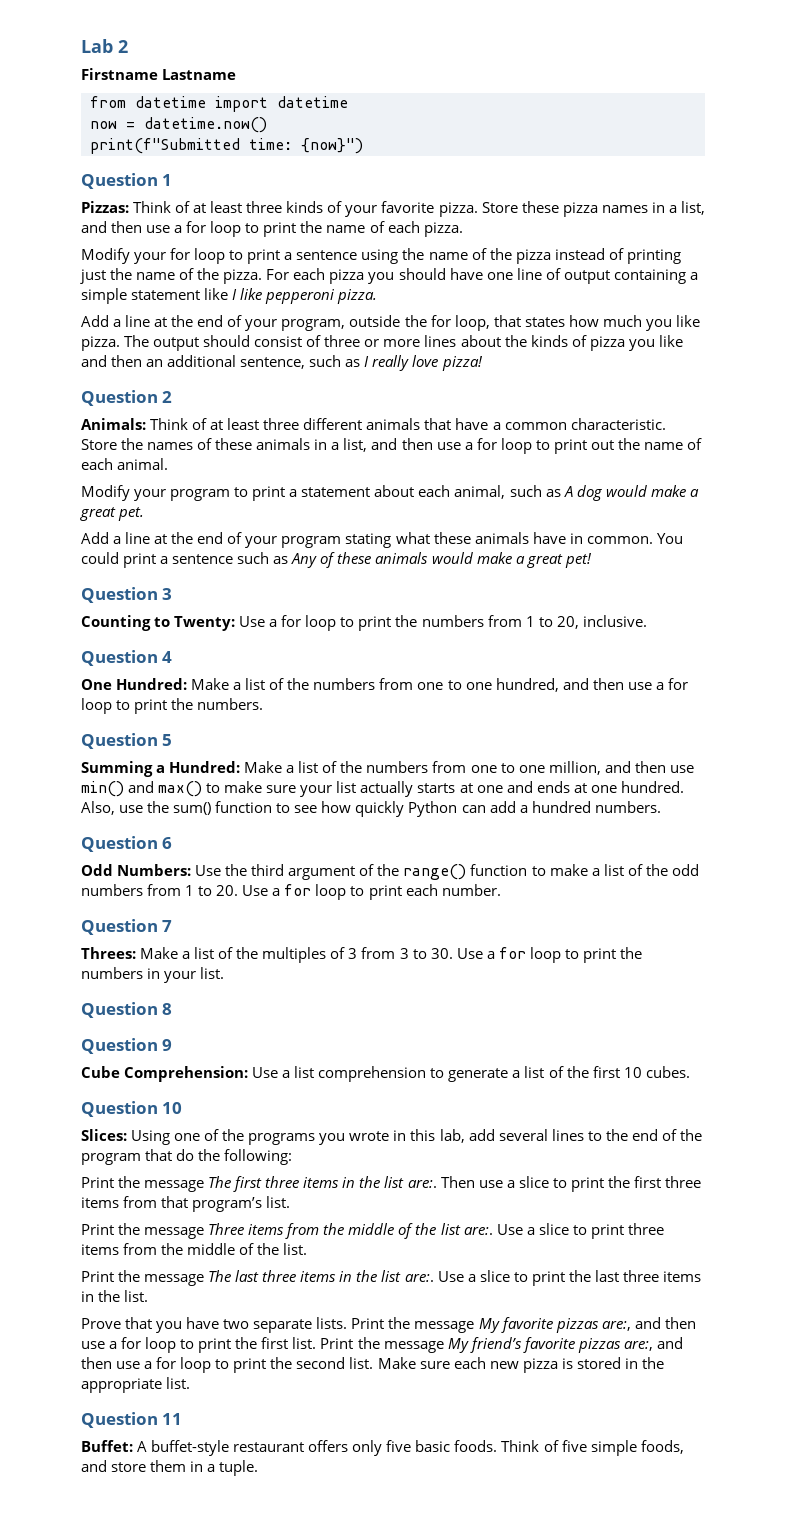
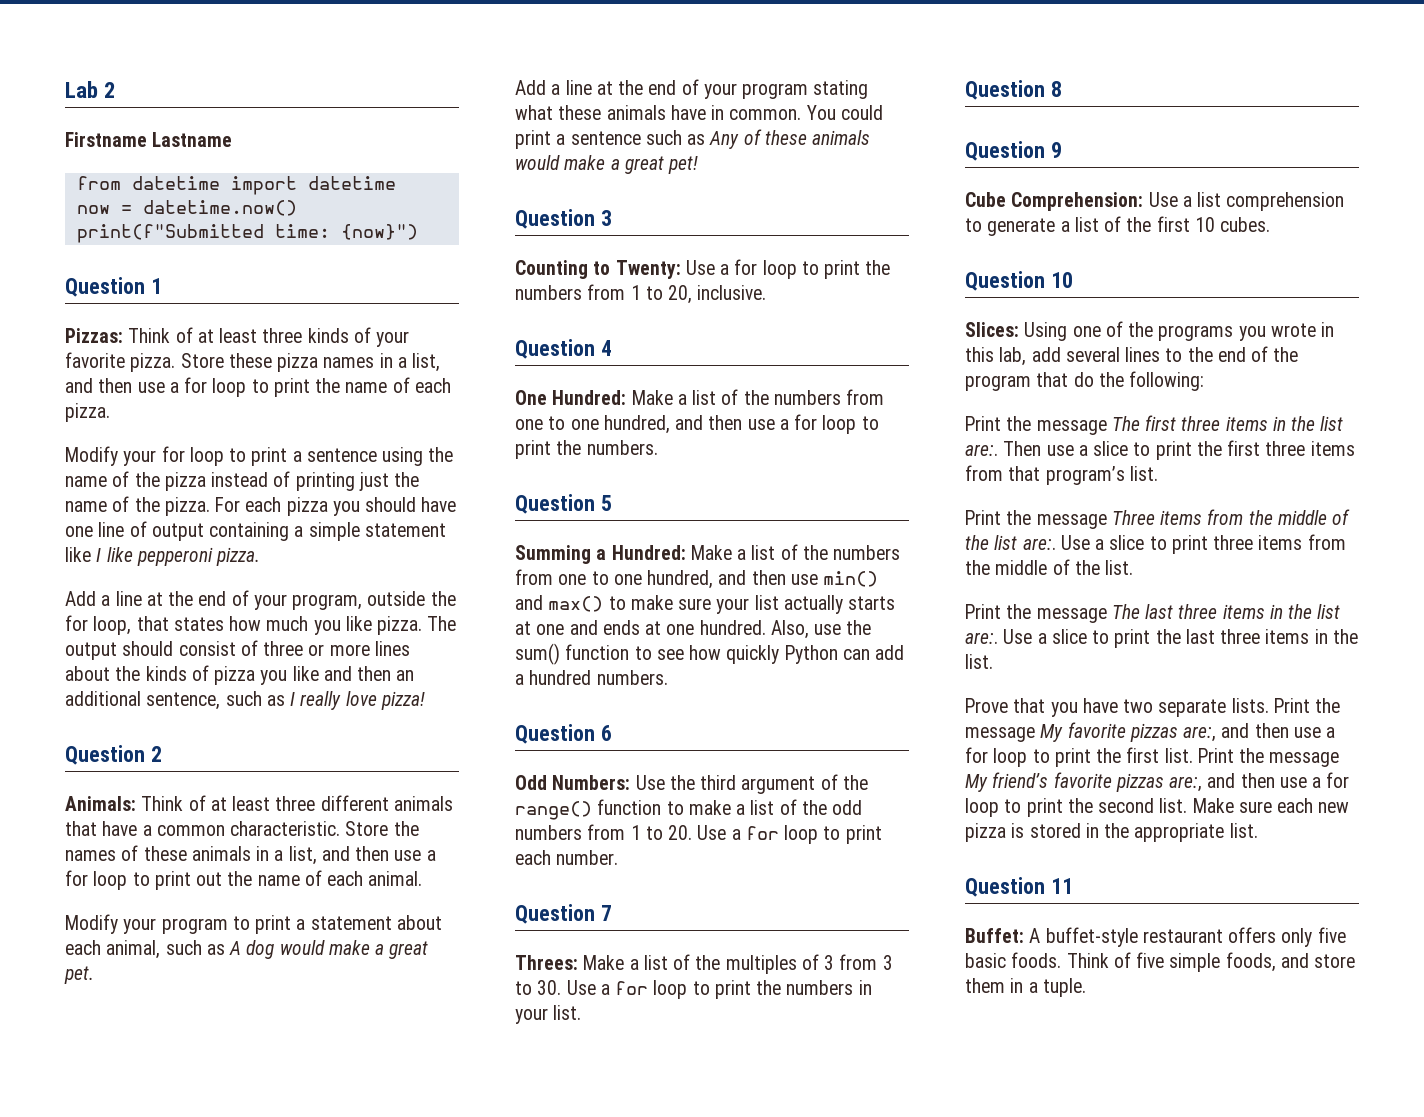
[548,761,601,775] million, -> [647,570,714,589] hundred,

